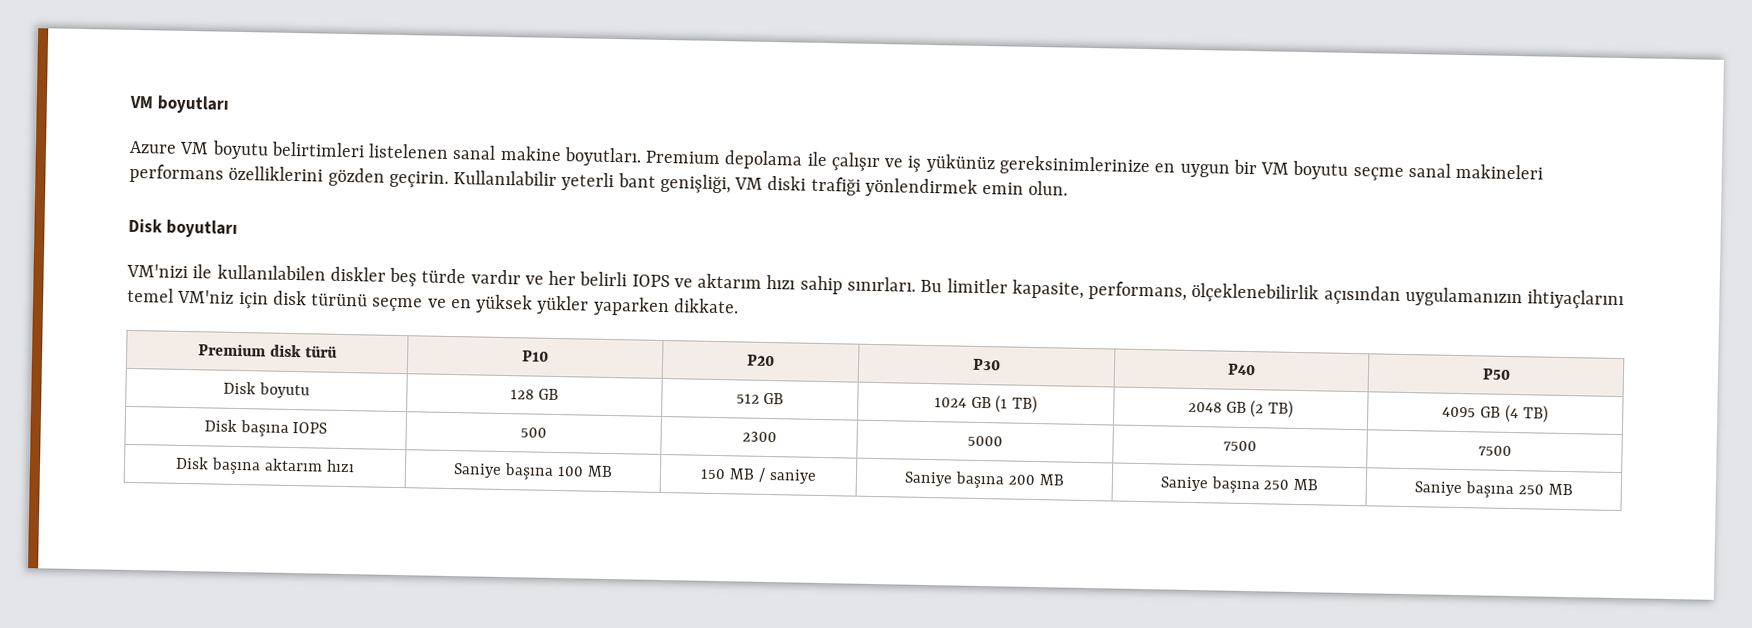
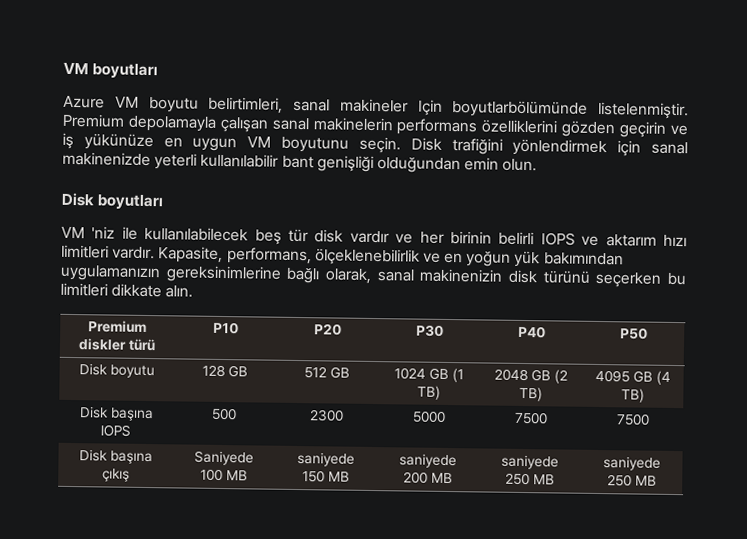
[270,141,1544,181] [129,163,1069,198] [128,218,238,238] [126,263,467,287] belirtimleri listelenen sanal makine boyutları. Premium depolama ile çalışır ve iş yükünüz gereksinimlerinize en uygun bir VM boyutu seçme sanal makineleri performans özelliklerini gözden geçirin. Kullanılabilir yeterli bant genişliği, VM diski trafiği yönlendirmek emin olun. // Disk boyutları // VM'nizi ile kullanılabilen diskler beş türde -> [208,96,689,120] [62,113,689,138] [62,132,688,157] [62,151,538,174] [61,192,164,211] [61,226,344,245] belirtimleri, sanal makineler Için boyutlarbölümünde listelenmiştir. Premium depolamayla çalışan sanal makinelerin performans özelliklerini gözden geçirin ve iş yükünüze en uygun VM boyutunu seçin. Disk trafiğini yönlendirmek için sanal makinenizde yeterli kullanılabilir bant genişliği olduğundan emin olun. // Disk boyutları // VM 'niz ile kullanılabilecek beş tür disk
(577, 278) none -> [449,231,492,245] birinin
[799,275,1625,310] [127,287,739,317] [198,343,302,358] sahip sınırları. Bu limitler kapasite, performans, ölçeklenebilirlik açısından uygulamanızın ihtiyaçlarını temel VM'niz için disk türünü seçme ve en yüksek yükler yaparken dikkate. // Premium disk -> [61,244,624,268] [60,264,686,288] [60,282,194,298] [88,320,147,333] [78,338,128,351] limitleri vardır. Kapasite, performans, ölçeklenebilirlik ve en yoğun yük bakımından uygulamanızın gereksinimlerine bağlı olarak, sanal makinenizin disk türünü seçerken bu limitleri dikkate alın. // Premium diskler
[263,458,355,473] [453,463,555,480] aktarım hızı | Saniye başına -> [101,468,130,482] [193,450,254,466] çıkış | Saniyede
(613, 471) none -> [297,452,355,467] saniyede
[757,467,817,484] [904,471,1006,489] / saniye | Saniye başına -> [399,453,457,469] | saniyede
[1159,476,1260,494] Saniye başına -> [501,454,559,470] saniyede
[1414,481,1515,499] Saniye başına -> [603,456,661,471] saniyede

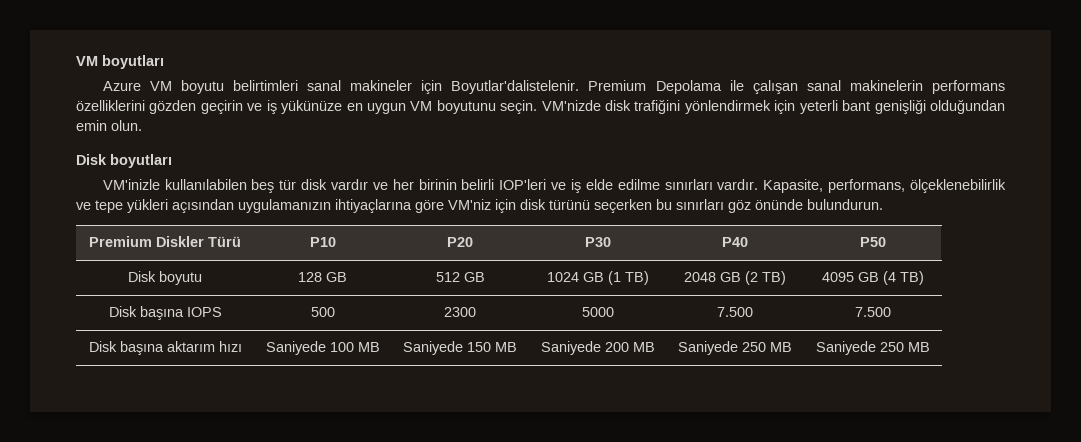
[208,96,284,114] belirtimleri, -> [232,80,298,91] belirtimleri
[417,99,689,120] [62,113,217,132] Için boyutlarbölümünde listelenmiştir. Premium depolamayla -> [421,80,744,94] için Boyutlar'dalistelenir. Premium Depolama ile
[410,137,442,151] Disk -> [541,100,632,111] VM'nizde disk
[650,141,688,155] [62,151,280,170] sanal makinenizde yeterli kullanılabilir -> [799,100,838,114] yeterli
[61,226,249,242] VM 'niz ile kullanılabilecek -> [102,179,247,190] VM'inizle kullanılabilen
[540,232,687,247] [61,244,109,259] IOPS ve aktarım hızı limitleri -> [499,179,713,193] IOP'leri ve iş elde edilme sınırları
[444,250,624,268] [60,264,686,288] [60,282,194,298] [88,320,147,333] [78,338,156,352] en yoğun yük bakımından uygulamanızın gereksinimlerine bağlı olarak, sanal makinenizin disk türünü seçerken bu limitleri dikkate alın. // Premium diskler türü -> [95,199,883,213] [89,236,241,247] tepe yükleri açısından uygulamanızın ihtiyaçlarına göre VM'niz için disk türünü seçerken bu sınırları göz önünde bulundurun. // Premium Diskler Türü
[513,411,548,425] [615,413,650,426] [78,449,153,465] [101,468,130,482] 7500 | 7500 // Disk başına çıkış -> [717,307,753,317] [854,307,891,317] [88,341,242,355] 7.500 | 7.500 // Disk başına aktarım hızı
[297,452,355,467] saniyede -> [403,341,463,355] Saniyede
[399,453,457,469] saniyede -> [540,341,601,355] Saniyede
[501,454,559,470] saniyede -> [678,341,738,355] Saniyede
[603,456,661,471] saniyede -> [815,341,876,355] Saniyede

